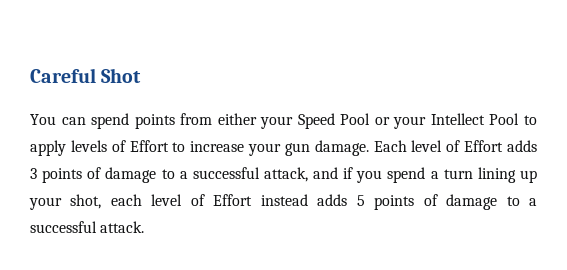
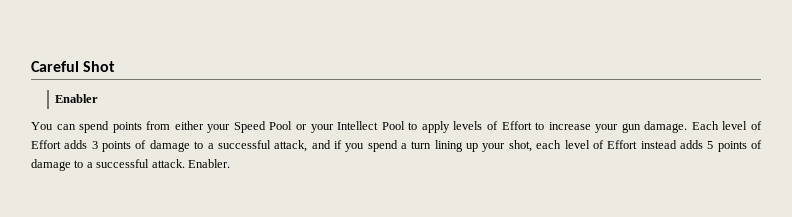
(142, 75) none -> [55,94,99,103] // Enabler
(145, 227) none -> [187,159,230,168] Enabler.

